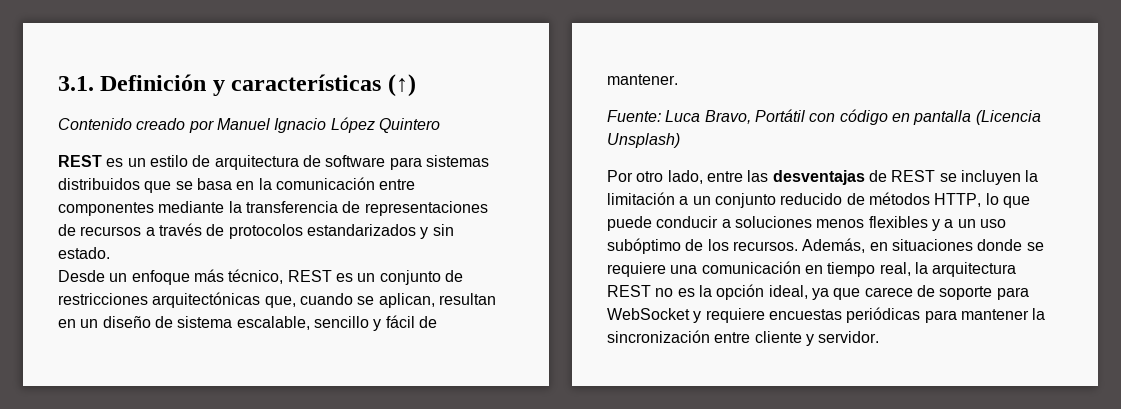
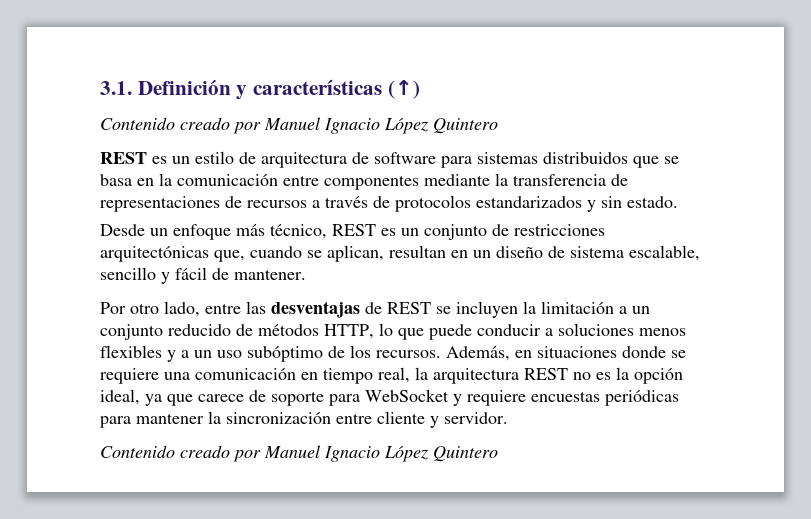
[607,109,1041,125] [607,133,680,148] // Fuente: Luca Bravo, Portátil con código en pantalla (Licencia Unsplash) -> (306, 274) none
(880, 337) none -> [100,445,498,462] // Contenido creado por Manuel Ignacio López Quintero

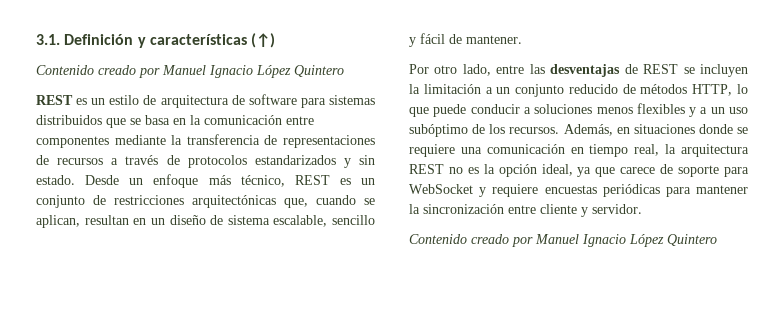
(678, 202) // -> (75, 180) none

